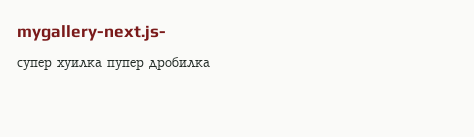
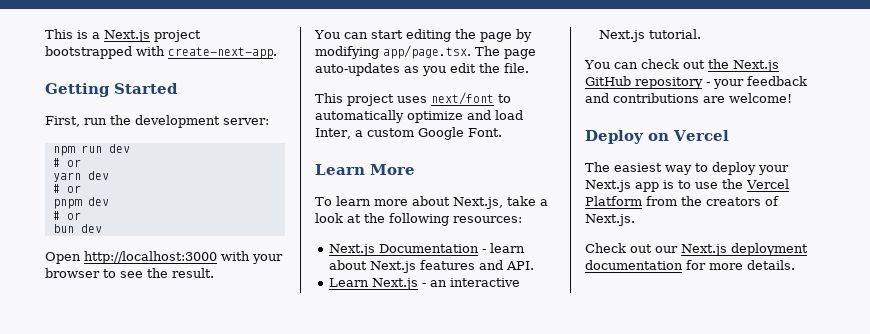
[17,25,166,41] [17,57,210,70] mygallery-next.js- // супер хуилка пупер дробилка -> [45,29,201,42] [45,46,277,59] [45,83,178,97] [45,115,269,128] [52,144,130,156] [52,158,81,167] [52,171,109,182] [52,184,81,193] [52,197,109,209] [52,211,81,220] [52,224,102,233] [45,251,283,264] [45,268,214,278] [314,29,532,42] [315,45,536,59] [315,63,529,76] [315,92,511,106] [315,110,523,123] [315,127,502,140] [315,164,415,175] [315,196,548,209] [315,213,522,226] [328,243,525,256] [328,260,534,273] [328,278,520,290] [598,29,701,42] [584,59,779,72] [585,76,807,89] [585,93,792,103] [585,130,729,144] [585,162,789,175] [585,179,789,192] [585,196,779,206] [585,214,635,226] [585,243,808,256] [585,260,795,270] This is a Next.js project bootstrapped with create-next-app. // Getting Started // First, run the development server: // npm run dev // # or // yarn dev // # or // pnpm dev // # or // bun dev // Open http://localhost:3000 with your browser to see the result. // You can start editing the page by modifying app/page.tsx. The page auto-updates as you edit the file. // This project uses next/font to automatically optimize and load Inter, a custom Google Font. // Learn More // To learn more about Next.js, take a look at the following resources: // Next.js Documentation - learn about Next.js features and API. // Learn Next.js - an interactive Next.js tutorial. // You can check out the Next.js GitHub repository - your feedback and contributions are welcome! // Deploy on Vercel // The easiest way to deploy your Next.js app is to use the Vercel Platform from the creators of Next.js. // Check out our Next.js deployment documentation for more details.

